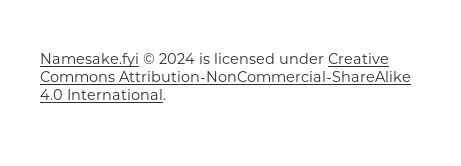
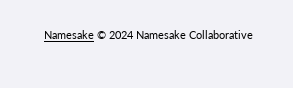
[40,53,139,67] Namesake.fyi -> [44,30,94,39] Namesake
[199,53,389,64] [40,71,411,82] [40,89,166,100] is licensed under Creative Commons Attribution-NonCommercial-ShareAlike 4.0 International. -> [136,30,253,39] Namesake Collaborative

